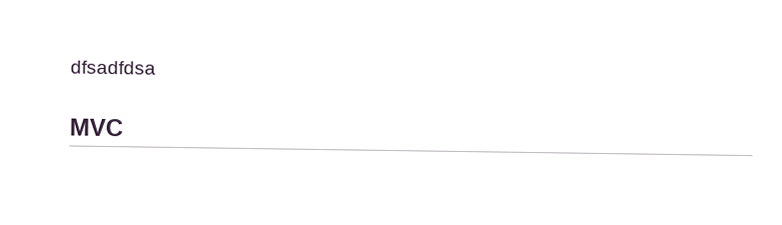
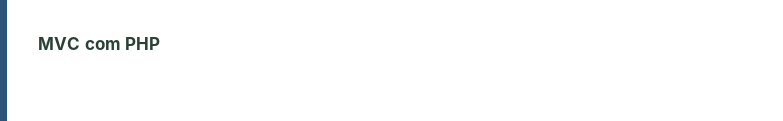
[70,60,156,75] [69,118,123,137] dfsadfdsa // MVC -> [38,37,161,50] MVC com PHP

